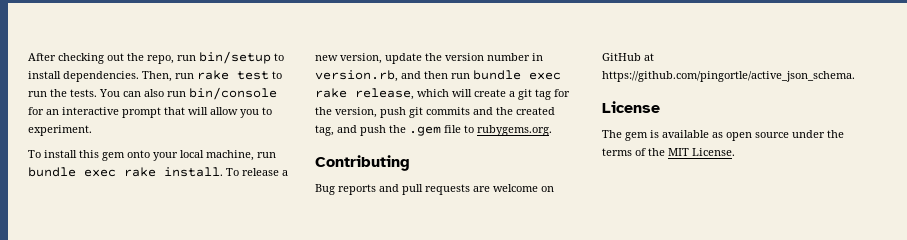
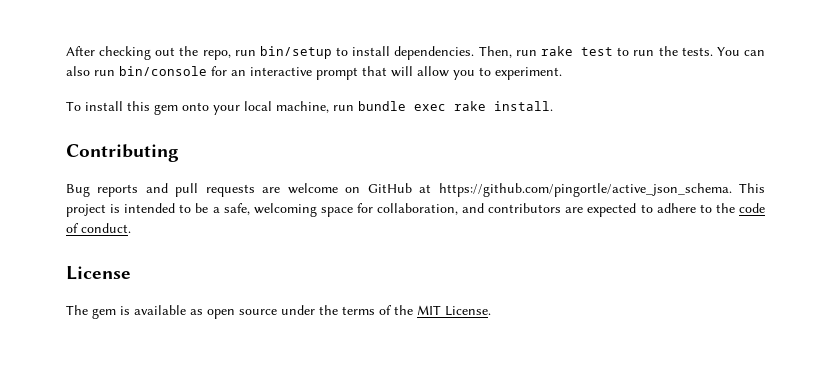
[226,168,288,176] [315,53,543,64] [315,70,561,82] [315,88,570,100] [315,107,555,118] [315,125,552,136] To release a new version, update the version number in version.rb, and then run bundle exec rake release, which will create a git tag for the version, push git commits and the created tag, and push the .gem file to rubygems.org. -> (553, 106) none
(855, 76) none -> [739,183,765,193] [66,203,765,217] [66,223,131,233] This project is intended to be a safe, welcoming space for collaboration, and contributors are expected to adhere to the code of conduct.

